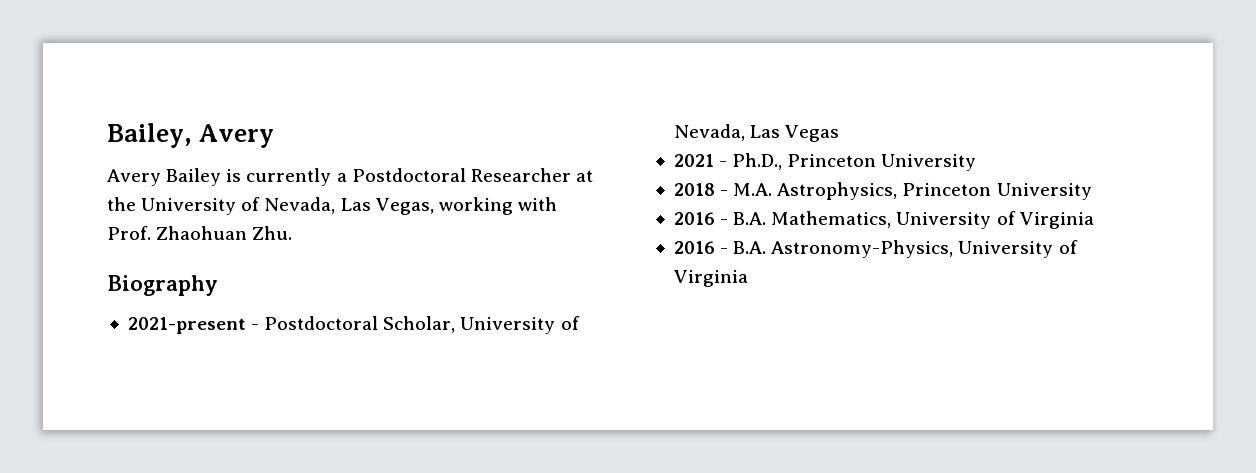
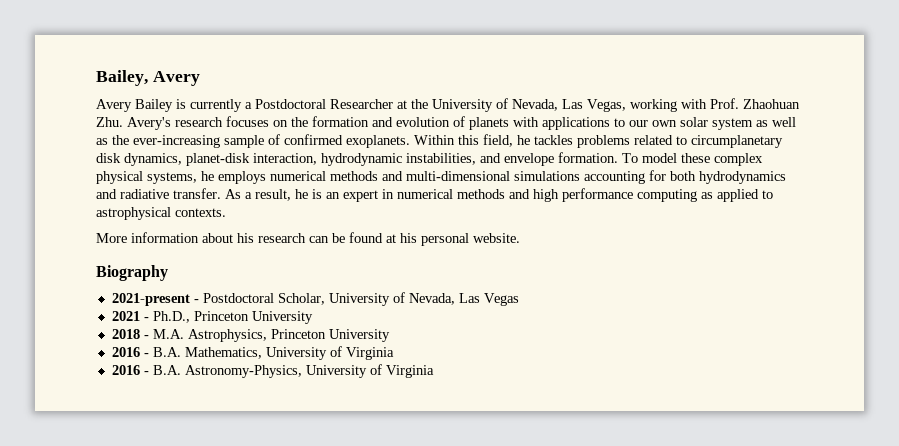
(293, 233) none -> [127,116,796,130] [96,134,783,148] [96,152,763,166] [96,170,786,184] [96,188,773,202] [96,207,226,220] [96,232,520,246] Avery's research focuses on the formation and evolution of planets with applications to our own solar system as well as the ever-increasing sample of confirmed exoplanets. Within this field, he tackles problems related to circumplanetary disk dynamics, planet-disk interaction, hydrodynamic instabilities, and envelope formation. To model these complex physical systems, he employs numerical methods and multi-dimensional simulations accounting for both hydrodynamics and radiative transfer. As a result, he is an expert in numerical methods and high performance computing as applied to astrophysical contexts. // More information about his research can be found at his personal website.

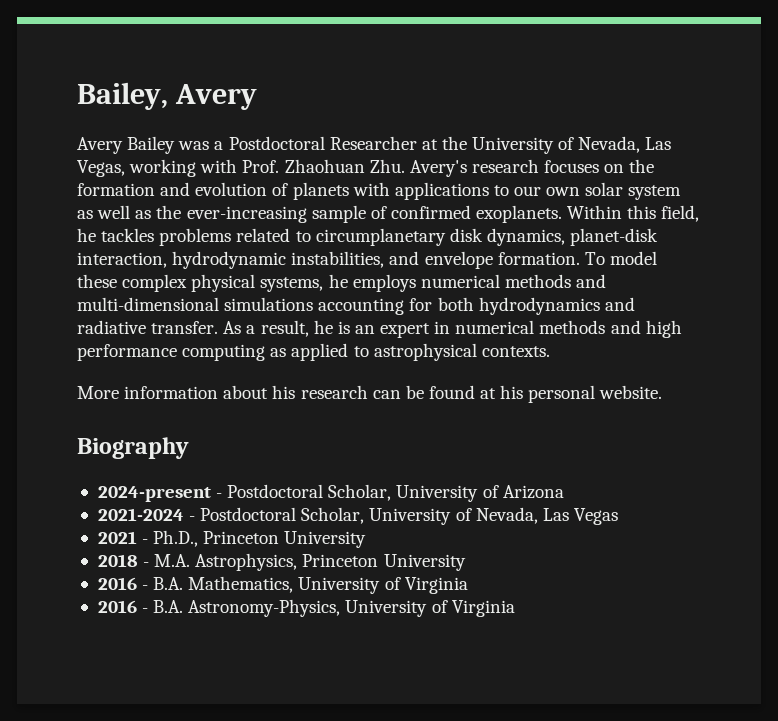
[176,99,242,112] is currently -> [178,141,210,150] was
[111,293,190,306] 2021-present -> [97,484,564,502] [97,508,184,521] 2024-present - Postdoctoral Scholar, University of Arizona // 2021-2024

